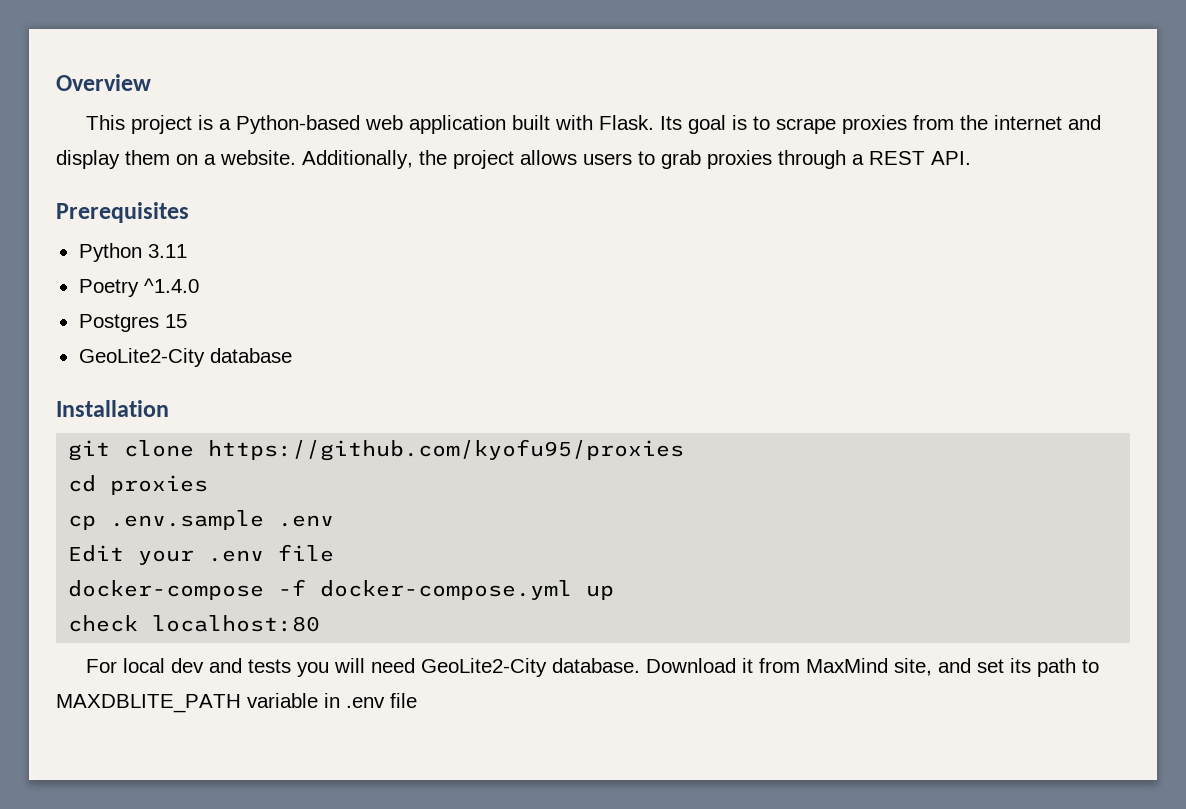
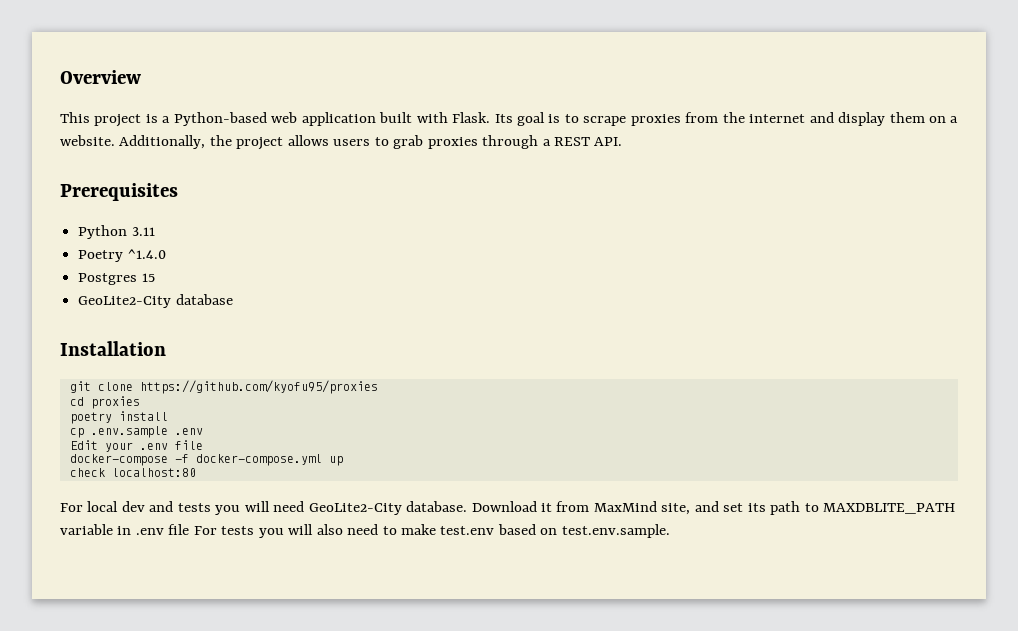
(209, 485) none -> [69,411,168,424] // poetry install
(417, 700) none -> [193,524,670,538] For tests you will also need to make test.env based on test.env.sample.

